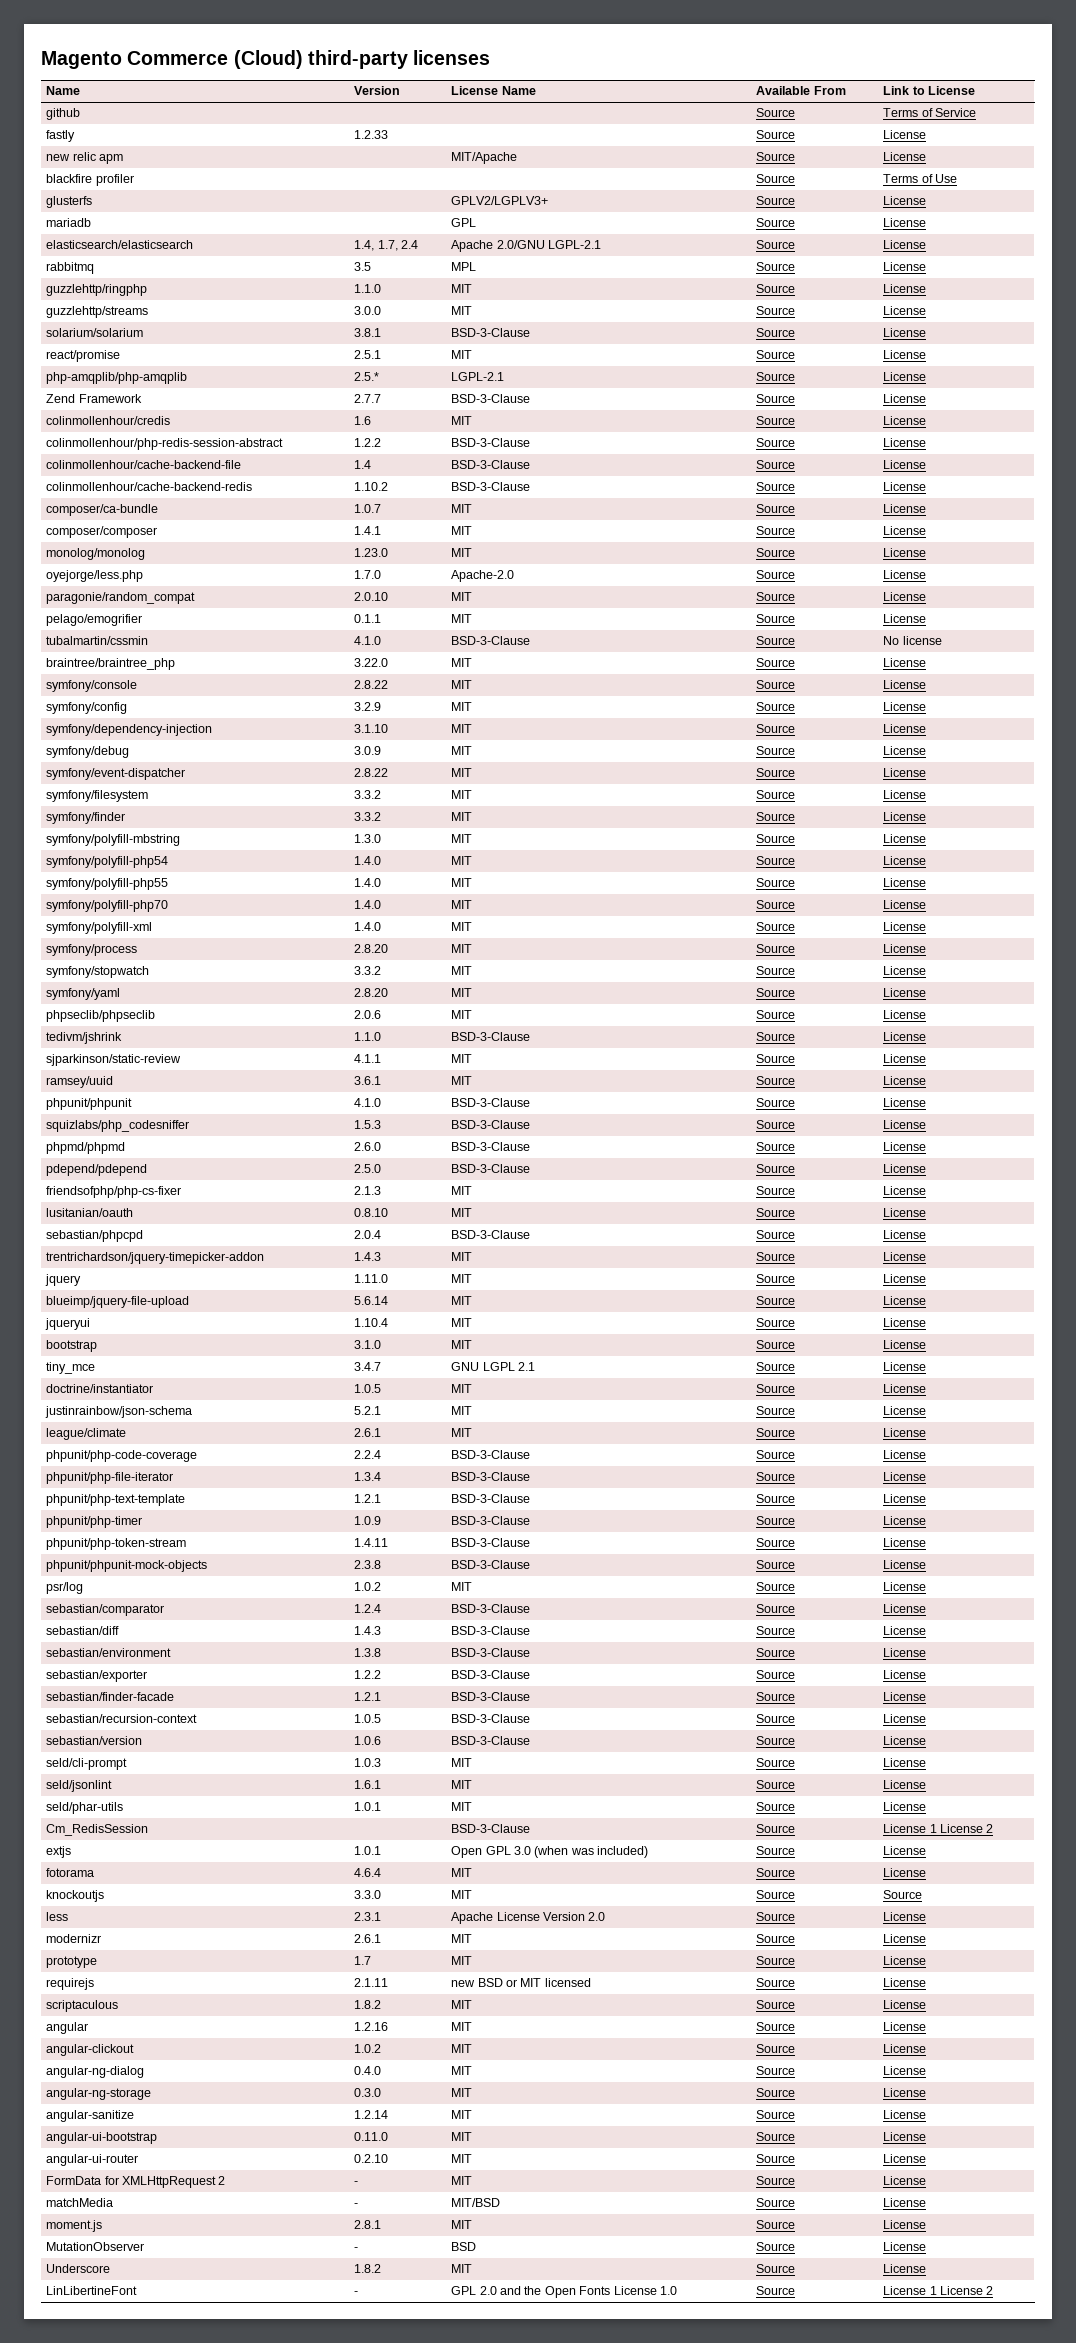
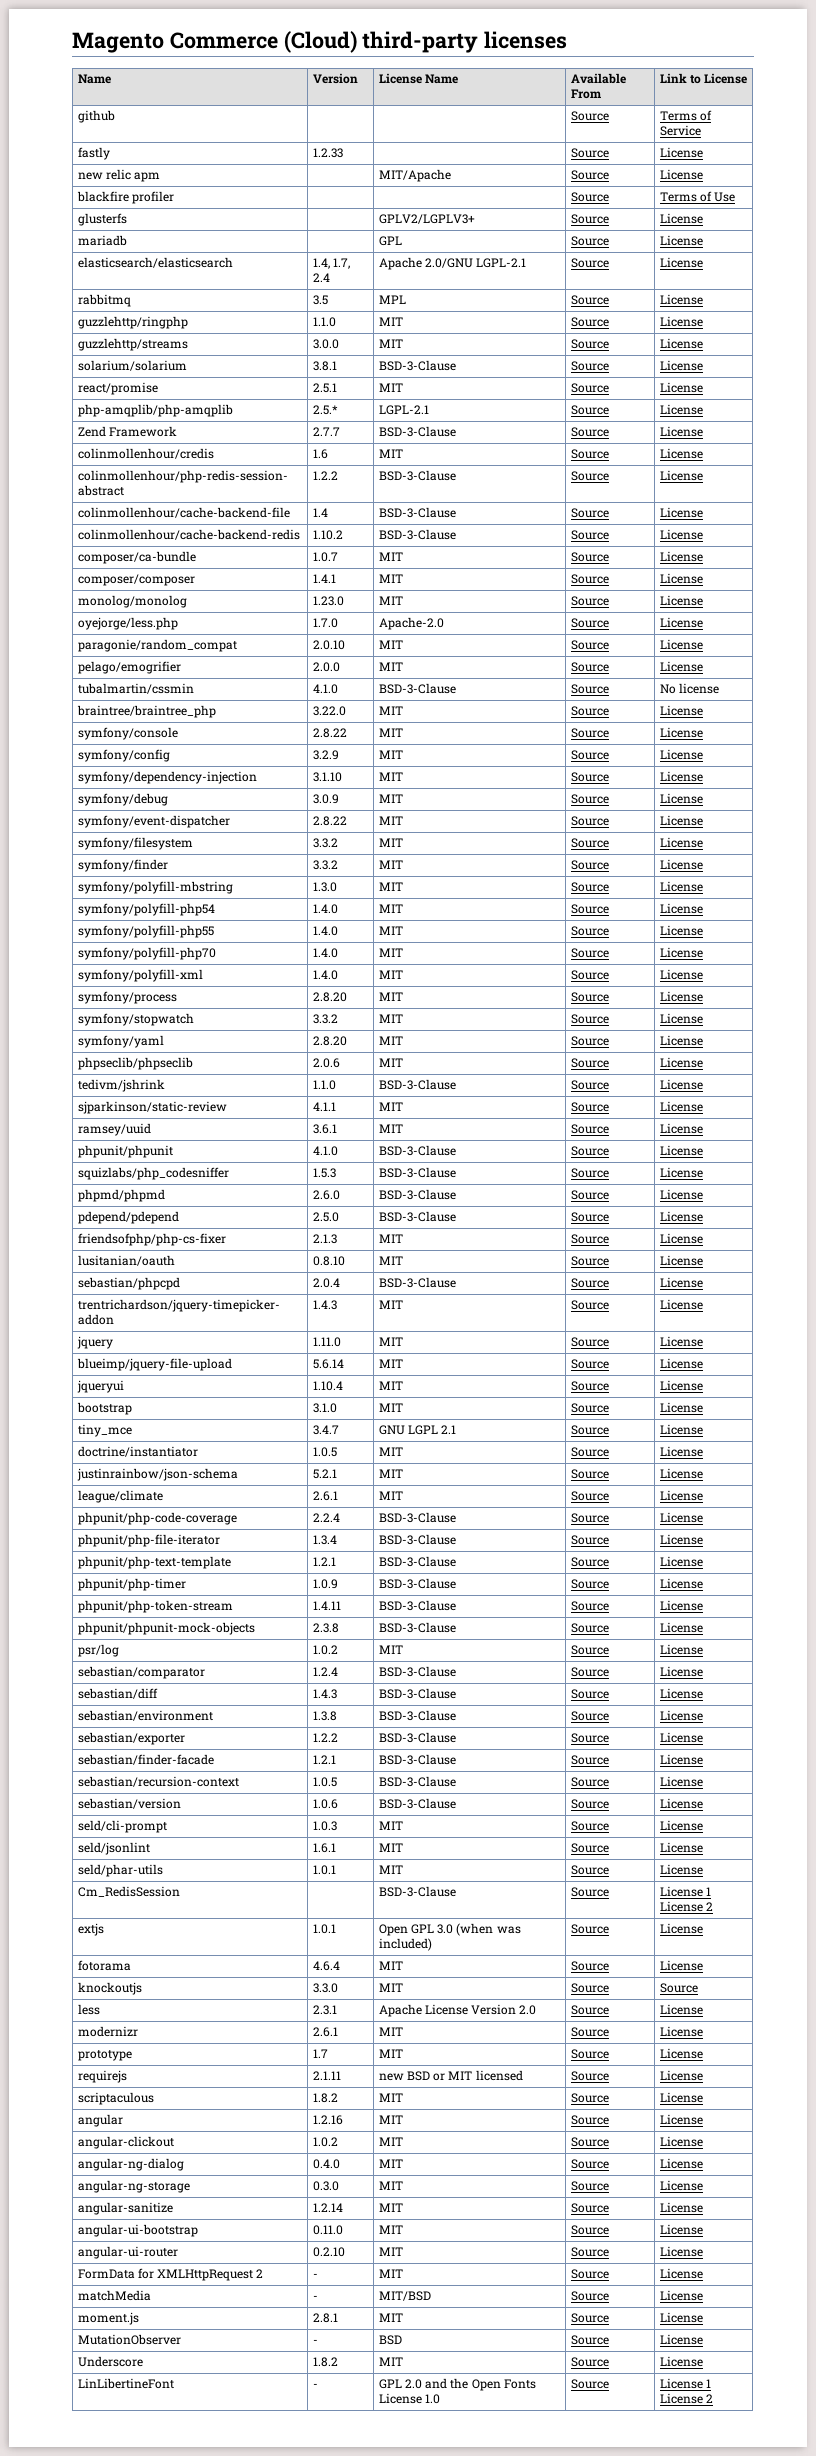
[354,614,382,623] 0.1.1 -> [312,662,340,672] 2.0.0

